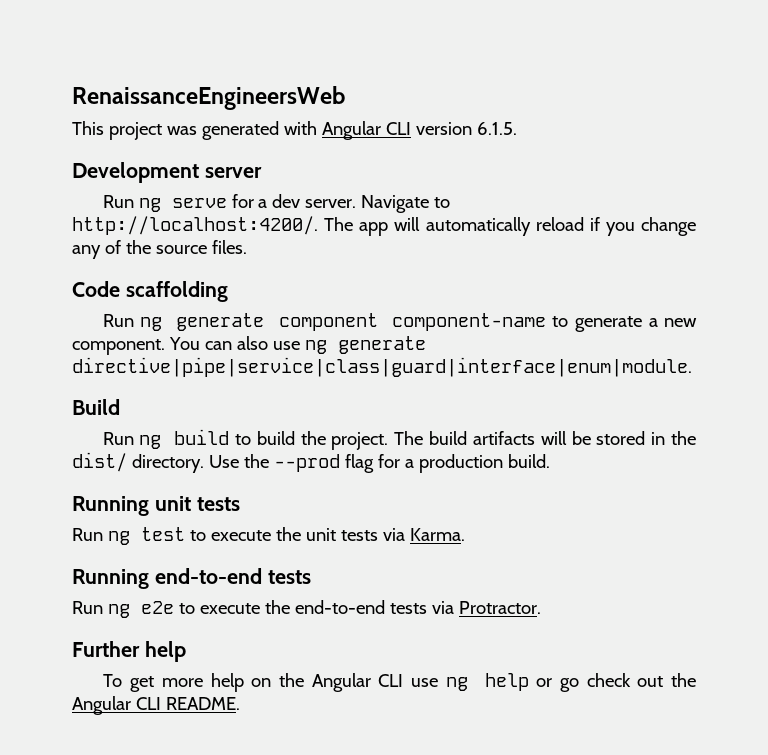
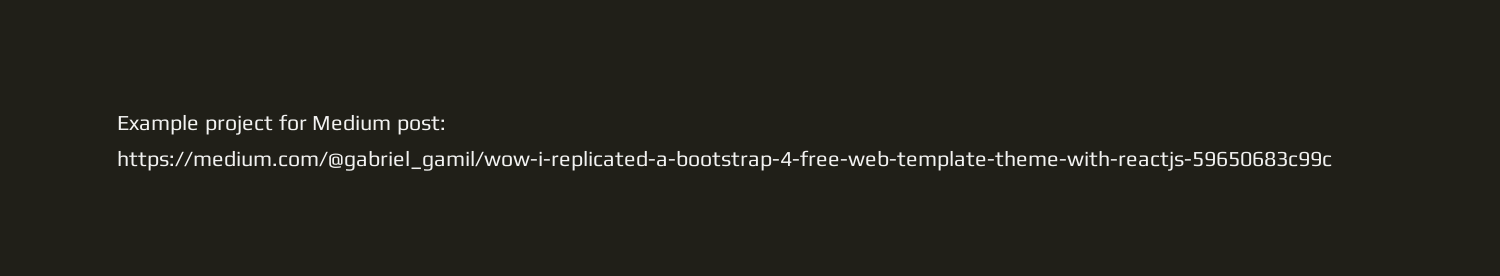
[72,86,345,110] [72,121,517,140] [72,162,262,183] [102,194,451,213] [72,216,696,236] [72,240,247,259] [72,281,228,302] [102,313,697,332] [72,336,426,355] [72,357,692,377] [72,399,120,415] [102,429,697,450] [72,452,550,473] [72,496,240,516] [72,527,465,545] [72,568,311,589] [72,600,541,618] [72,641,186,662] [102,673,696,692] [72,696,240,715] RenaissanceEngineersWeb // This project was generated with Angular CLI version 6.1.5. // Development server // Run ng serve for a dev server. Navigate to http://localhost:4200/. The app will automatically reload if you change any of the source files. // Code scaffolding // Run ng generate component component-name to generate a new component. You can also use ng generate directive|pipe|service|class|guard|interface|enum|module. // Build // Run ng build to build the project. The build artifacts will be stored in the dist/ directory. Use the --prod flag for a production build. // Running unit tests // Run ng test to execute the unit tests via Karma. // Running end-to-end tests // Run ng e2e to execute the end-to-end tests via Protractor. // Further help // To get more help on the Angular CLI use ng help or go check out the Angular CLI README. -> [117,114,447,135] [117,150,1332,171] Example project for Medium post: https://medium.com/@gabriel_gamil/wow-i-replicated-a-bootstrap-4-free-web-template-theme-with-reactjs-59650683c99c

